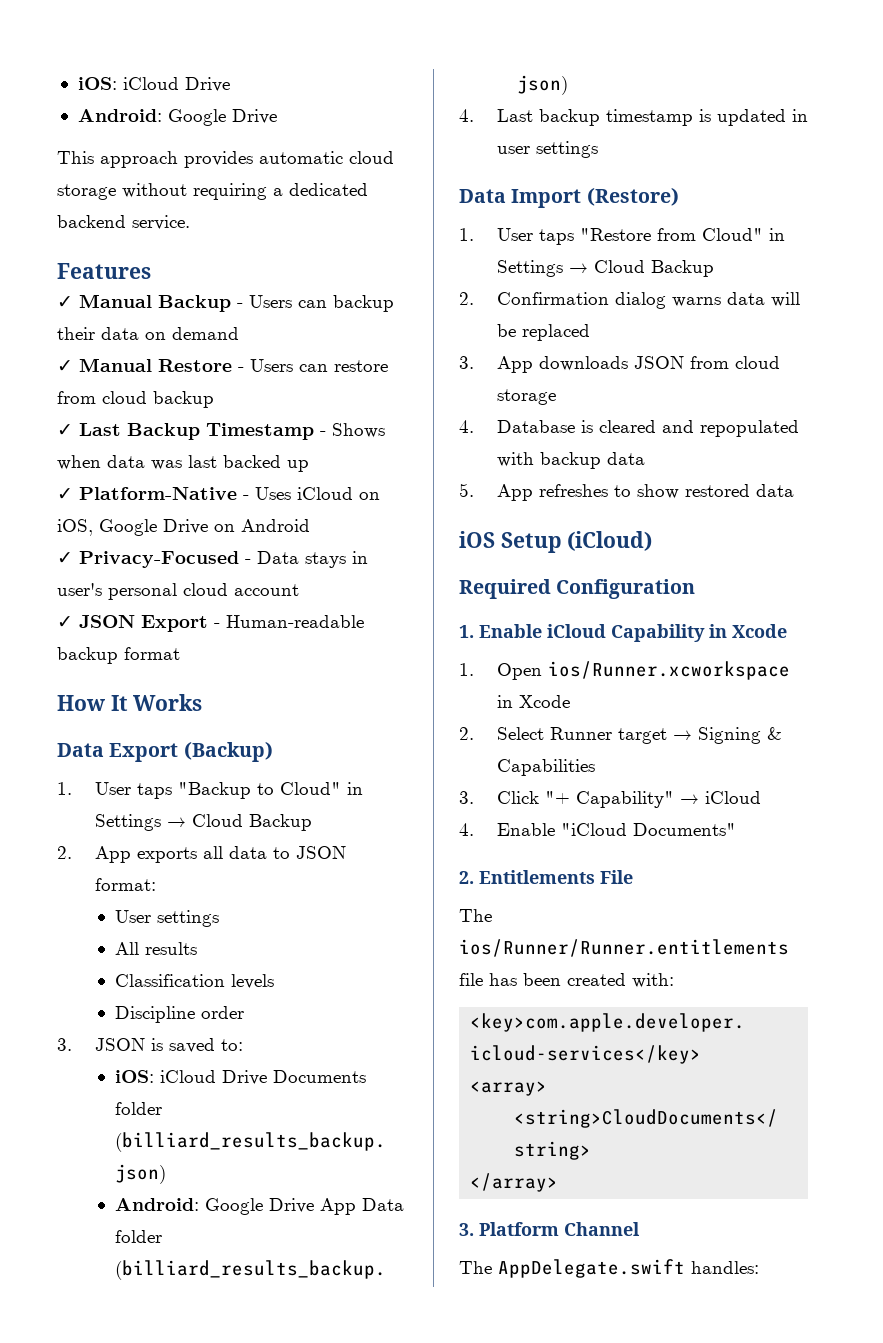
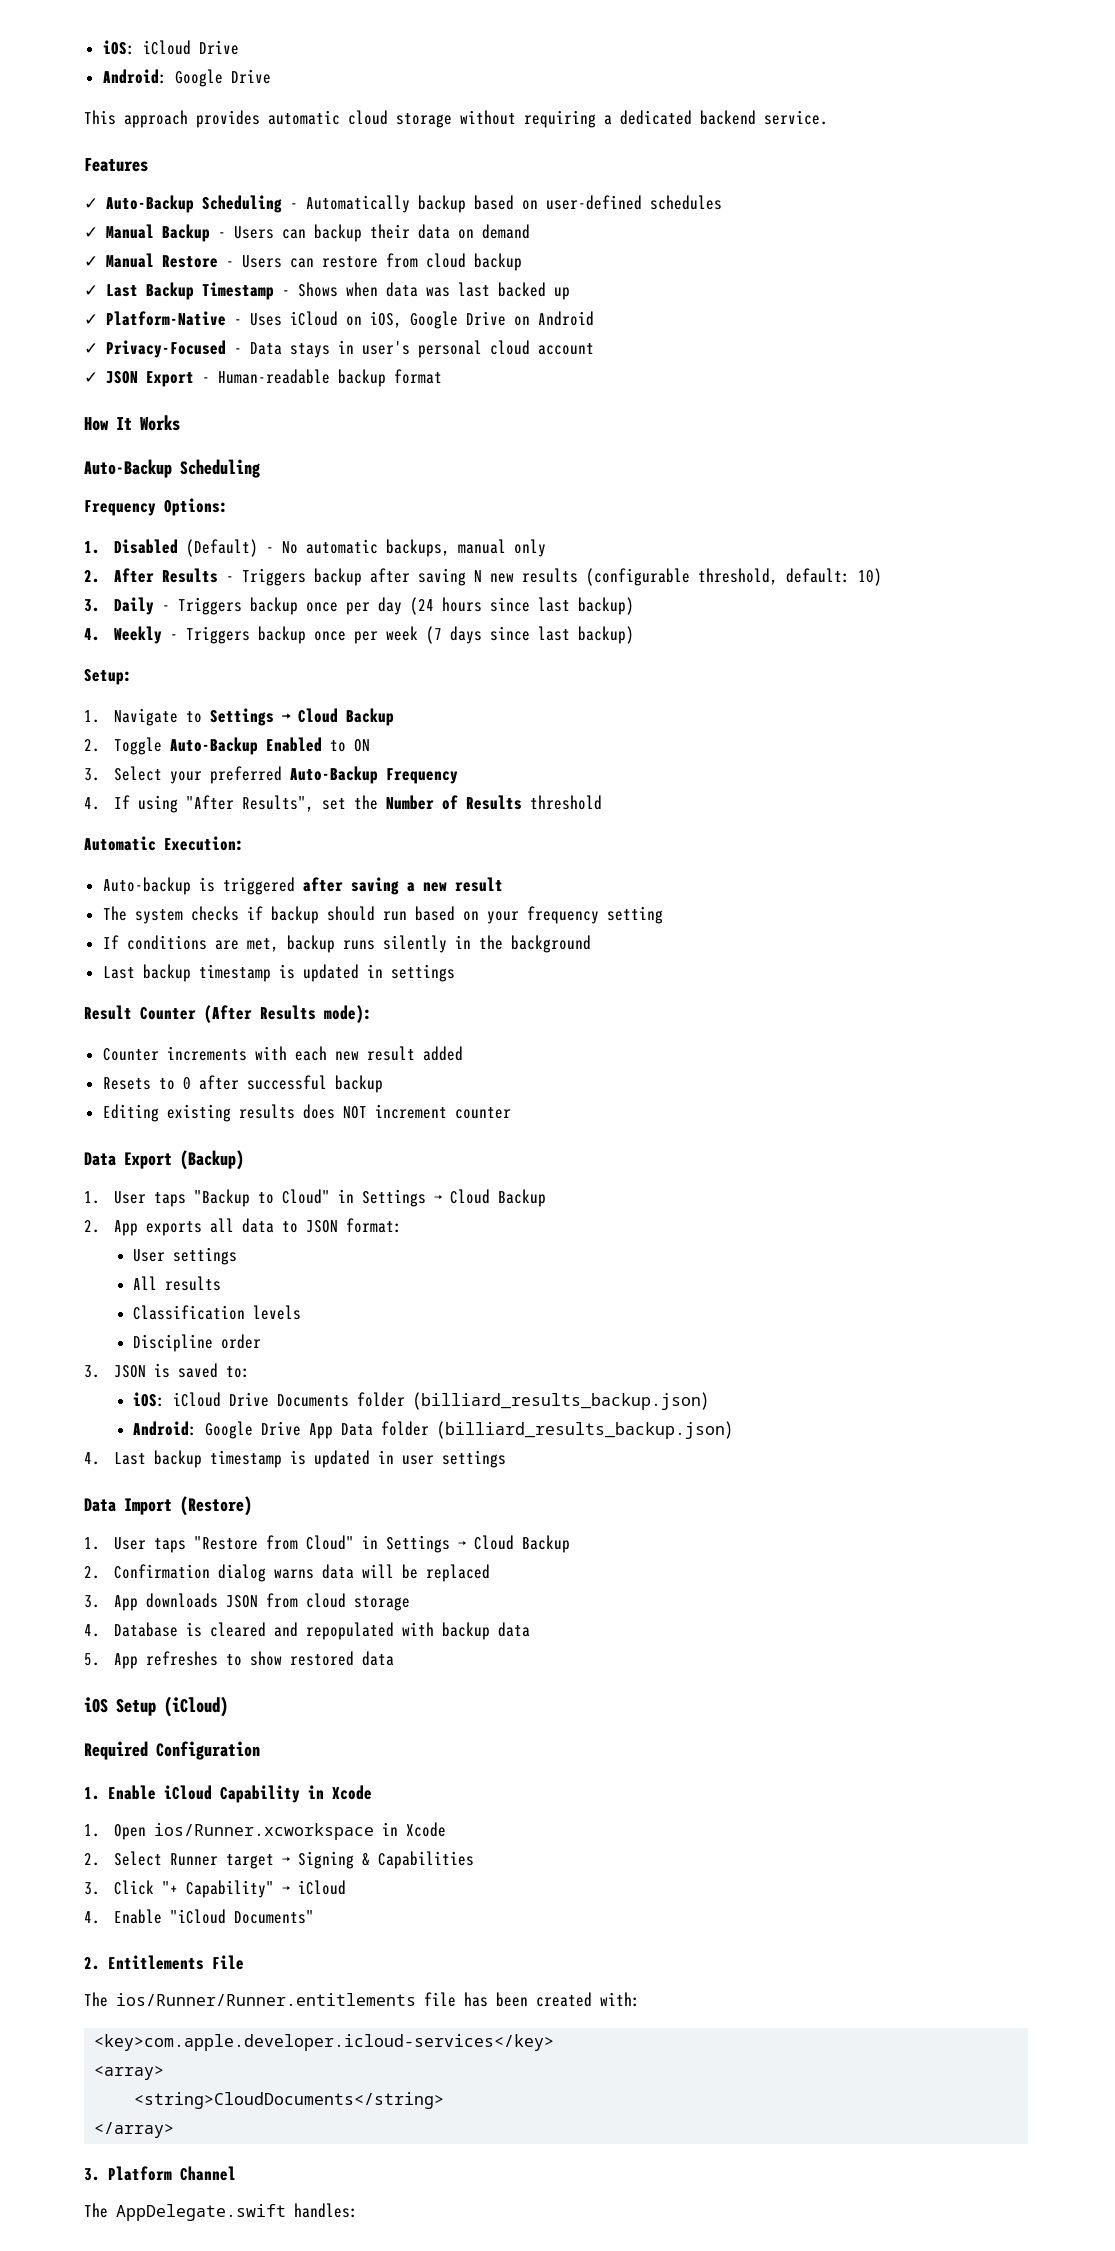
(151, 271) none -> [84,195,722,213] // ✓ Auto-Backup Scheduling - Automatically backup based on user-defined schedules
(203, 702) none -> [84,459,260,478] [84,498,228,516] [84,539,547,557] [84,568,883,586] [84,597,635,615] [84,626,635,644] [84,669,132,685] [84,708,395,726] [84,737,371,755] [84,766,459,784] [84,795,603,813] [84,836,244,851] [102,877,503,895] [102,906,663,924] [102,935,591,953] [102,964,455,982] [84,1005,372,1023] [102,1046,463,1061] [102,1075,383,1093] [102,1104,511,1122] // Auto-Backup Scheduling // Frequency Options: // 1. Disabled (Default) - No automatic backups, manual only // 2. After Results - Triggers backup after saving N new results (configurable threshold, default: 10) // 3. Daily - Triggers backup once per day (24 hours since last backup) // 4. Weekly - Triggers backup once per week (7 days since last backup) // Setup: // 1. Navigate to Settings → Cloud Backup // 2. Toggle Auto-Backup Enabled to ON // 3. Select your preferred Auto-Backup Frequency // 4. If using "After Results", set the Number of Results threshold // Automatic Execution: // Auto-backup is triggered after saving a new result // The system checks if backup should run based on your frequency setting // If conditions are met, backup runs silently in the background // Last backup timestamp is updated in settings // Result Counter (After Results mode): // Counter increments with each new result added // Resets to 0 after successful backup // Editing existing results does NOT increment counter

